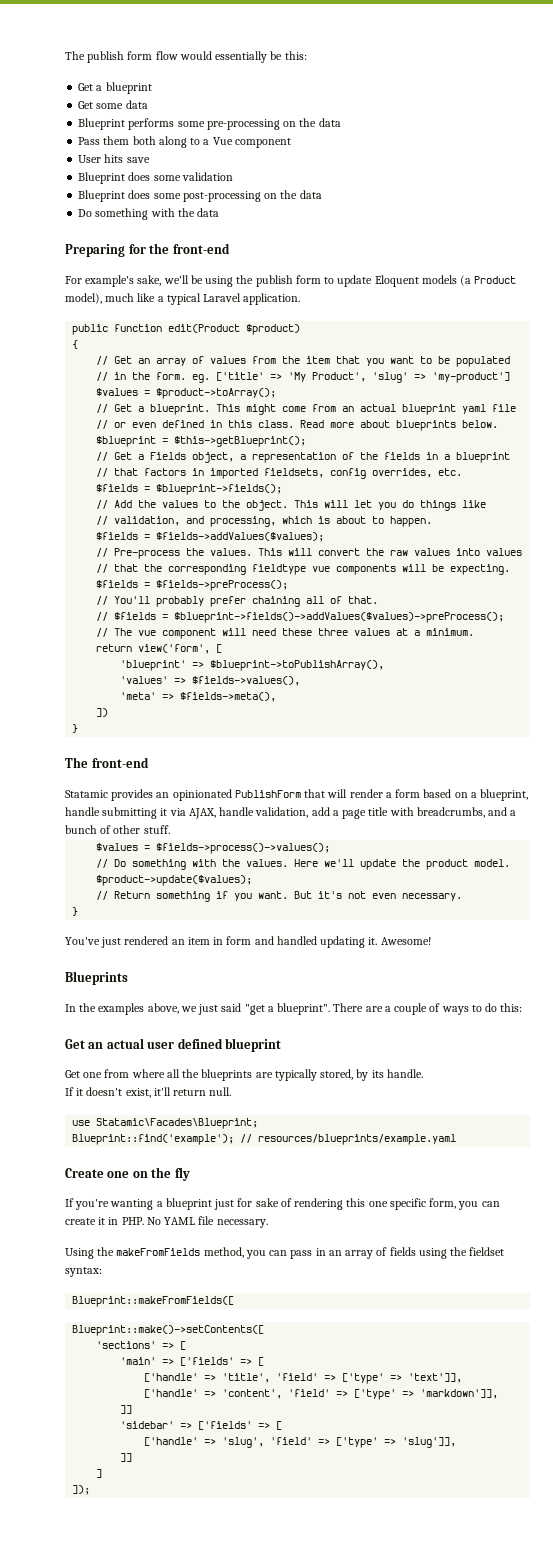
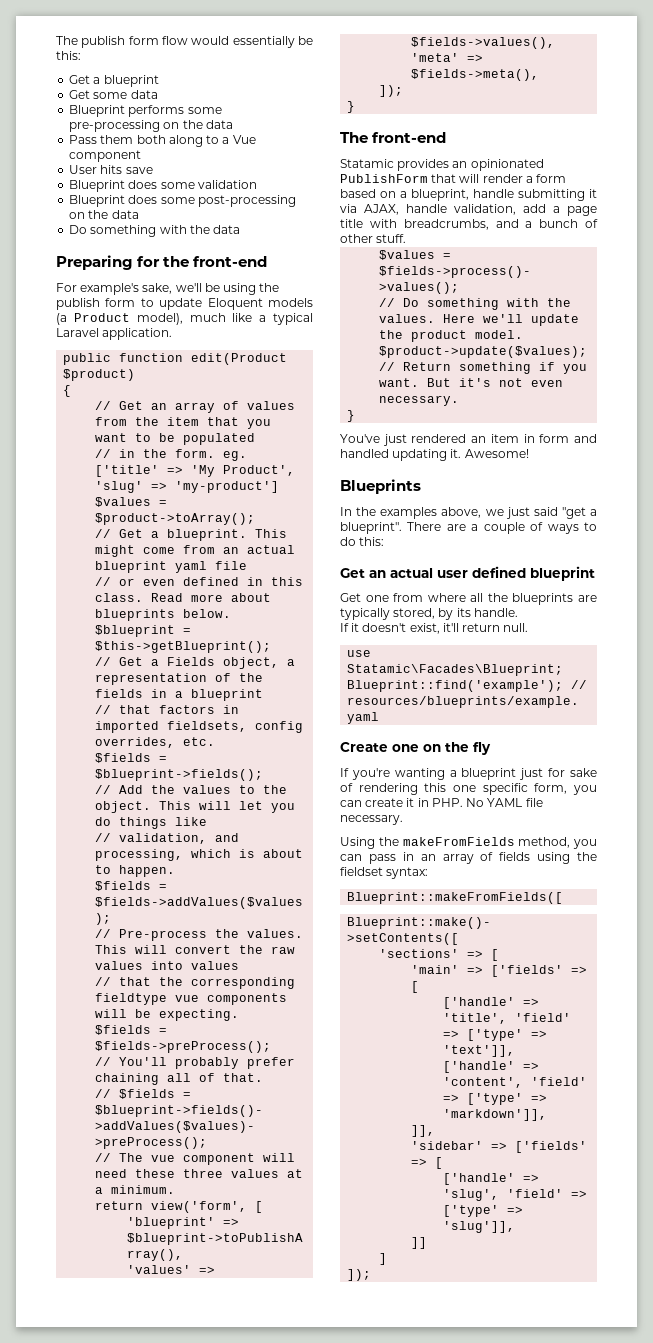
[96,708,109,717] ]) -> [379,85,404,97] ]);
[120,1405,133,1414] ]] -> [411,1125,436,1137] ]],

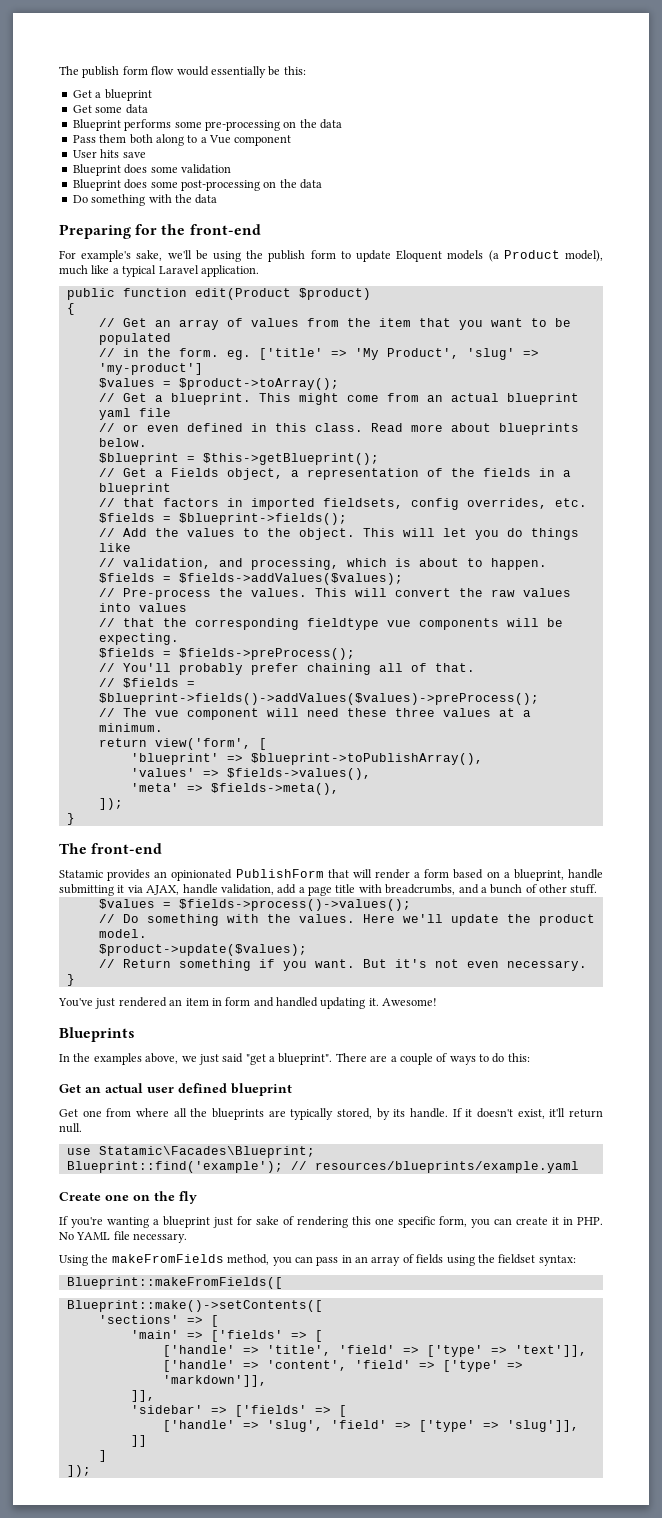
(518, 612) // -> (449, 1113) none

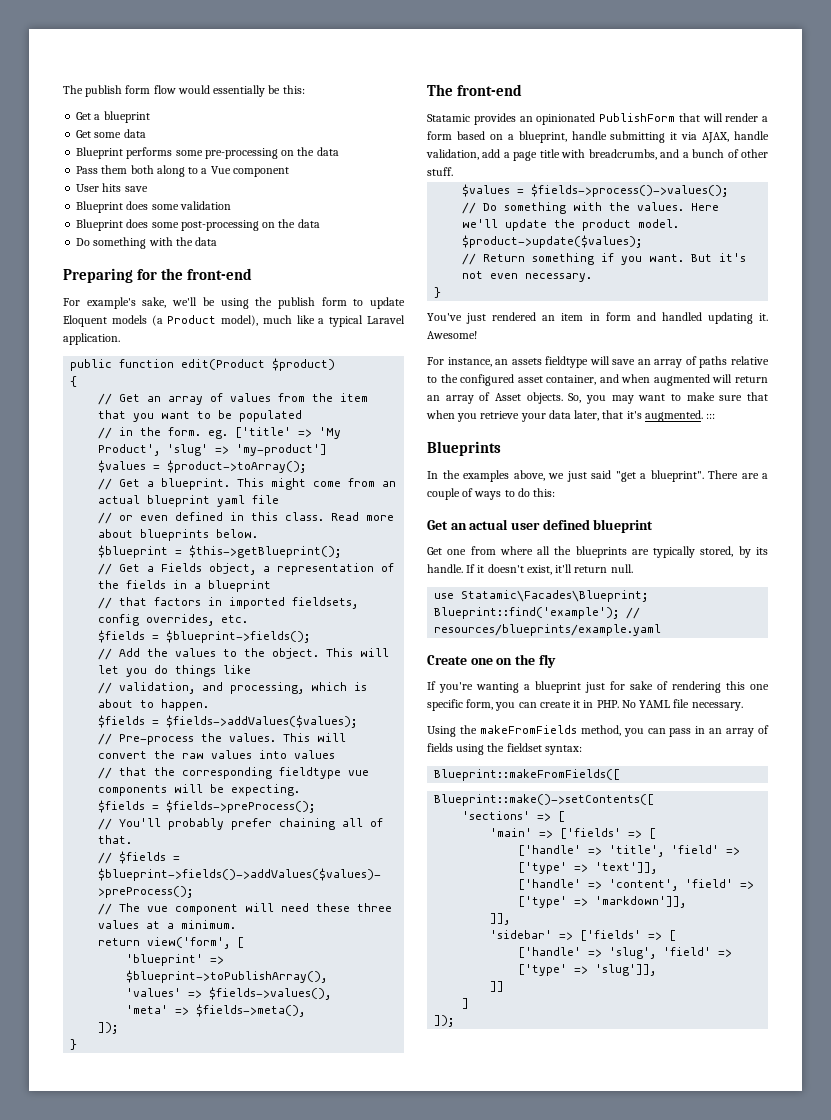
(438, 1002) none -> [427,356,769,368] [427,374,768,386] [427,392,768,404] [426,410,716,422] // For instance, an assets fieldtype will save an array of paths relative to the configured asset container, and when augmented will return an array of Asset objects. So, you may want to make sure that when you retrieve your data later, that it's augmented. :::

